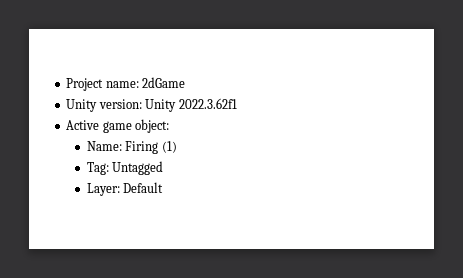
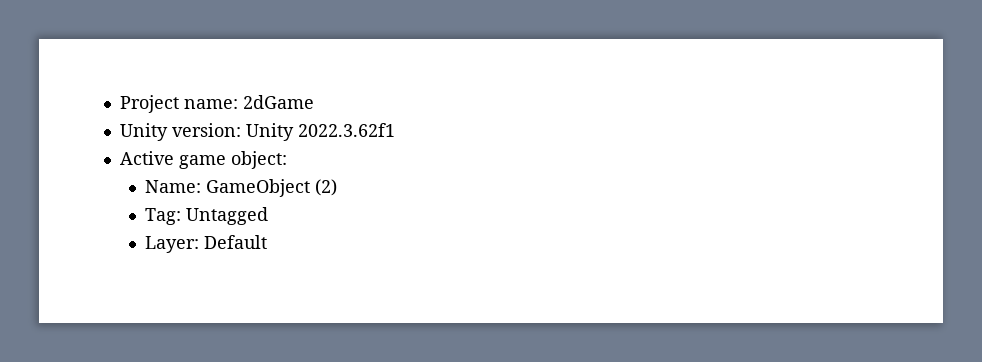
[125,141,177,154] Firing (1) -> [206,179,338,197] GameObject (2)

